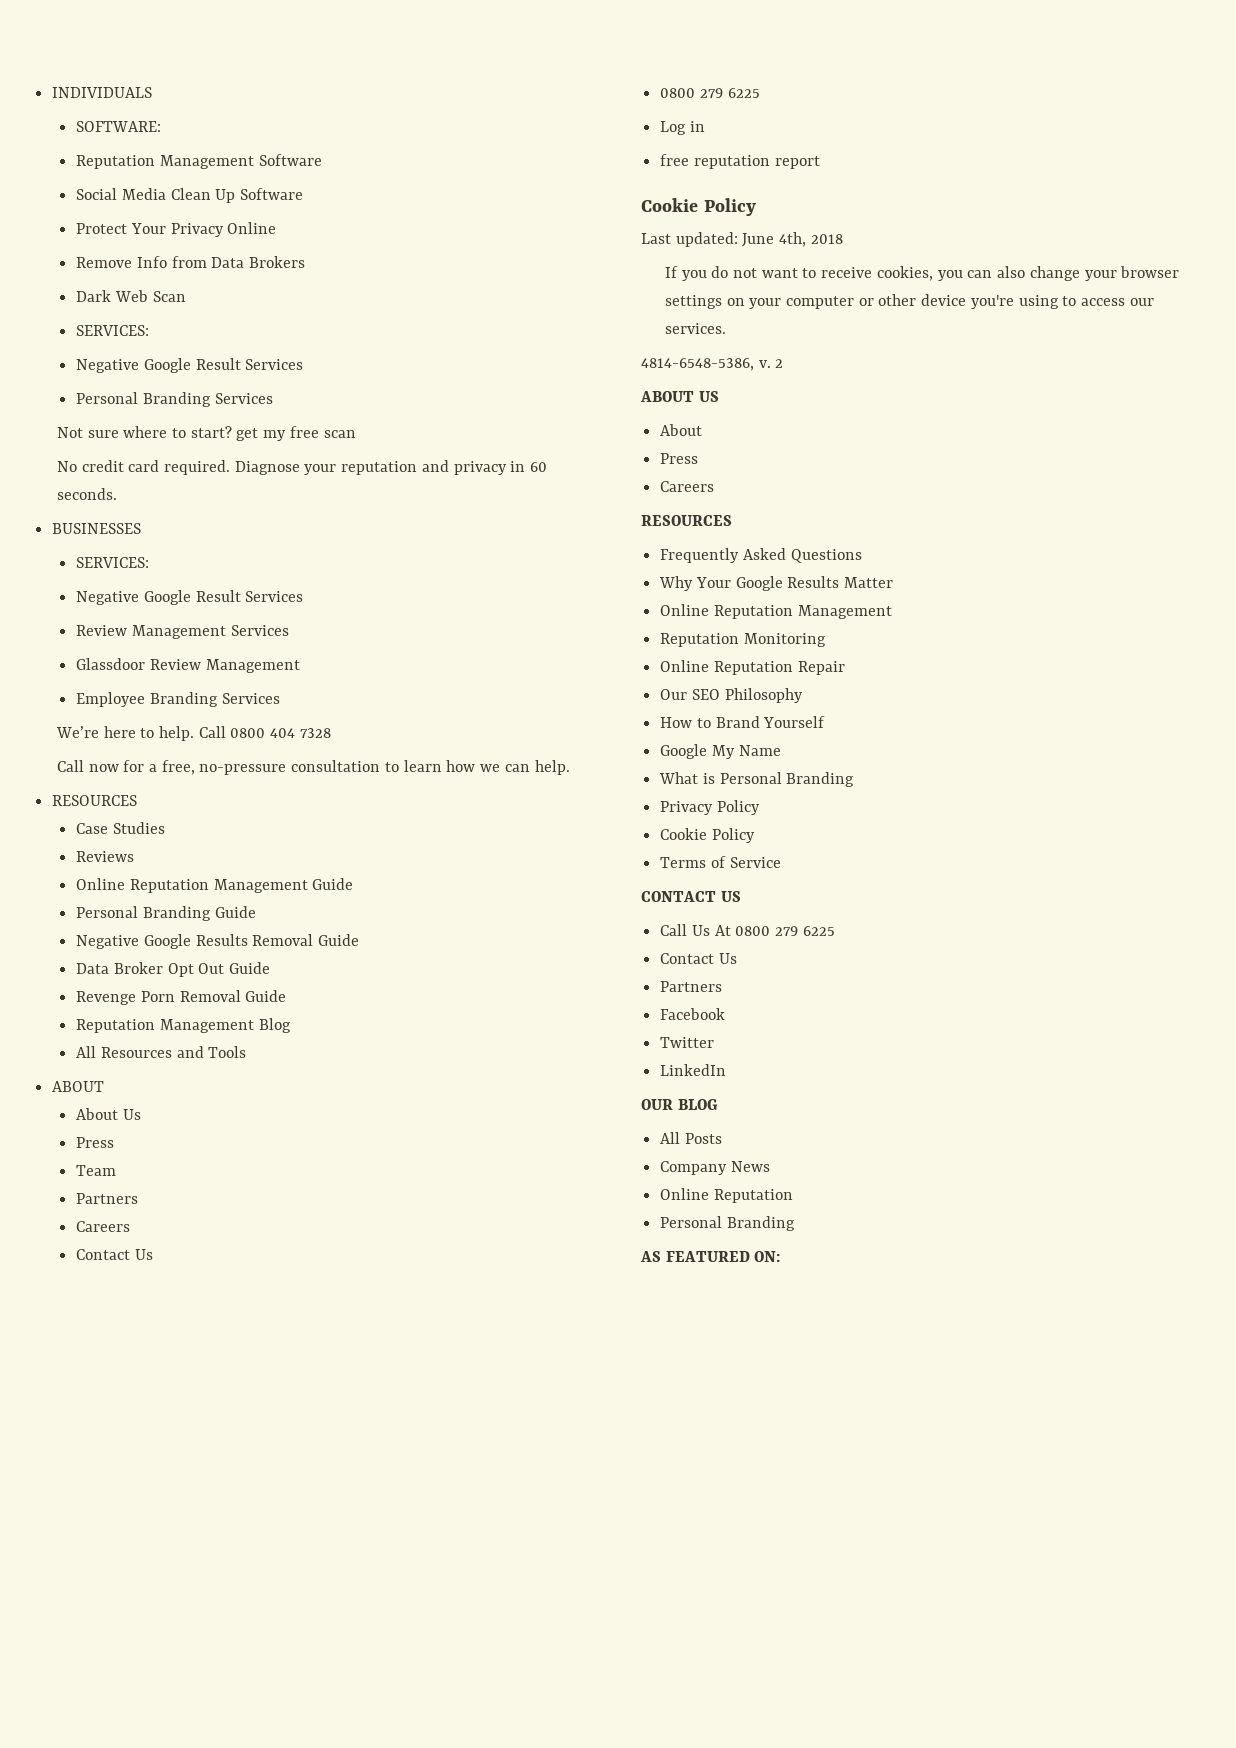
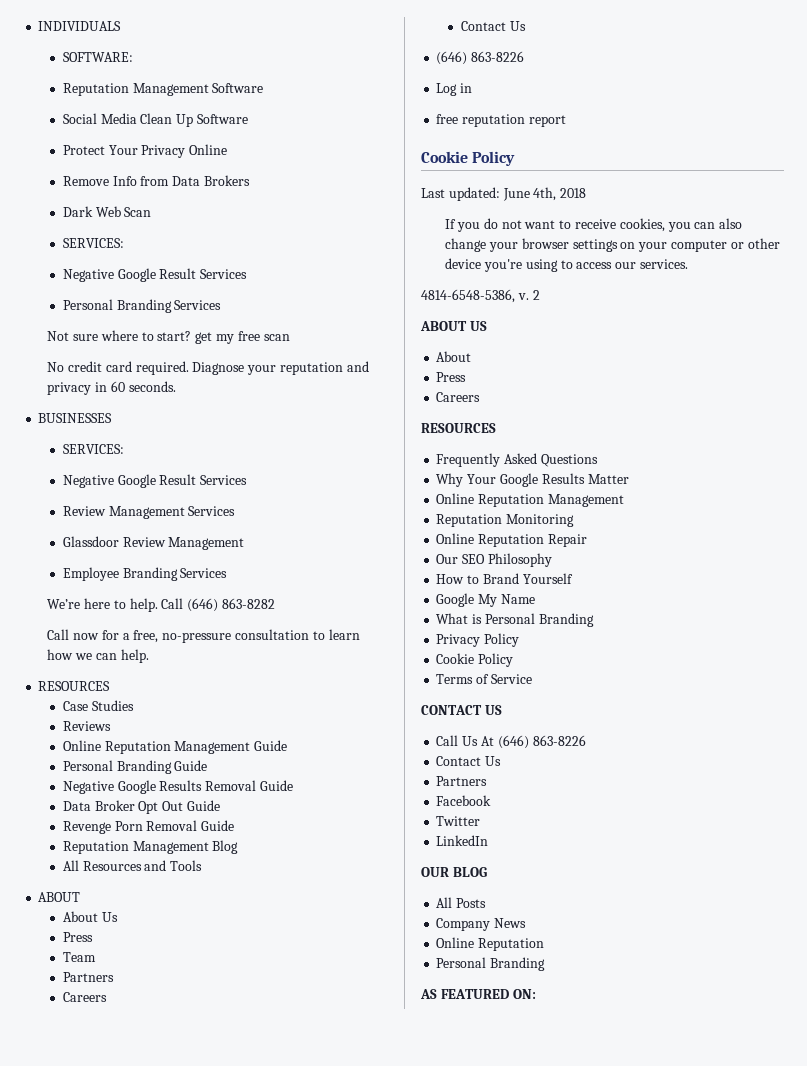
[230,728,331,738] 0800 404 7328 -> [187,598,275,612] (646) 863-8282
[660,88,760,98] 0800 279 6225 -> [436,51,525,65] (646) 863-8226
[735,926,835,936] 0800 279 6225 -> [497,735,586,749] (646) 863-8226

